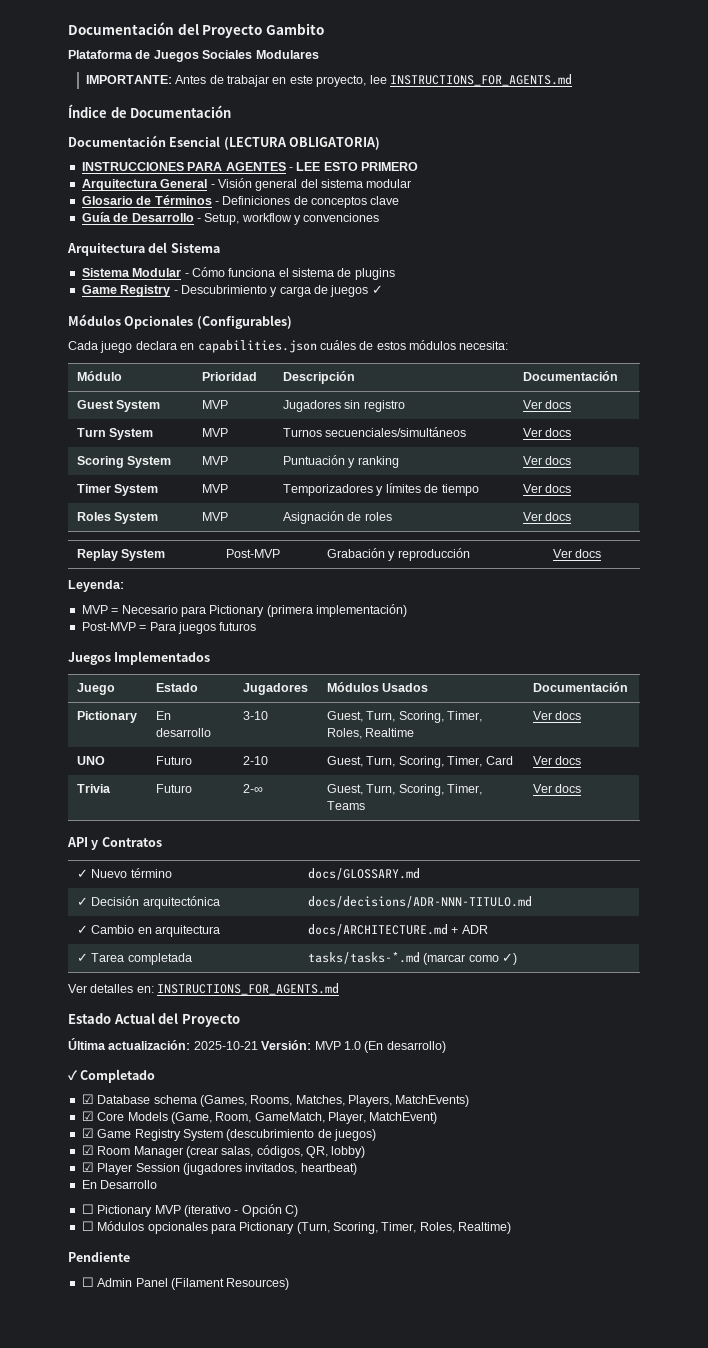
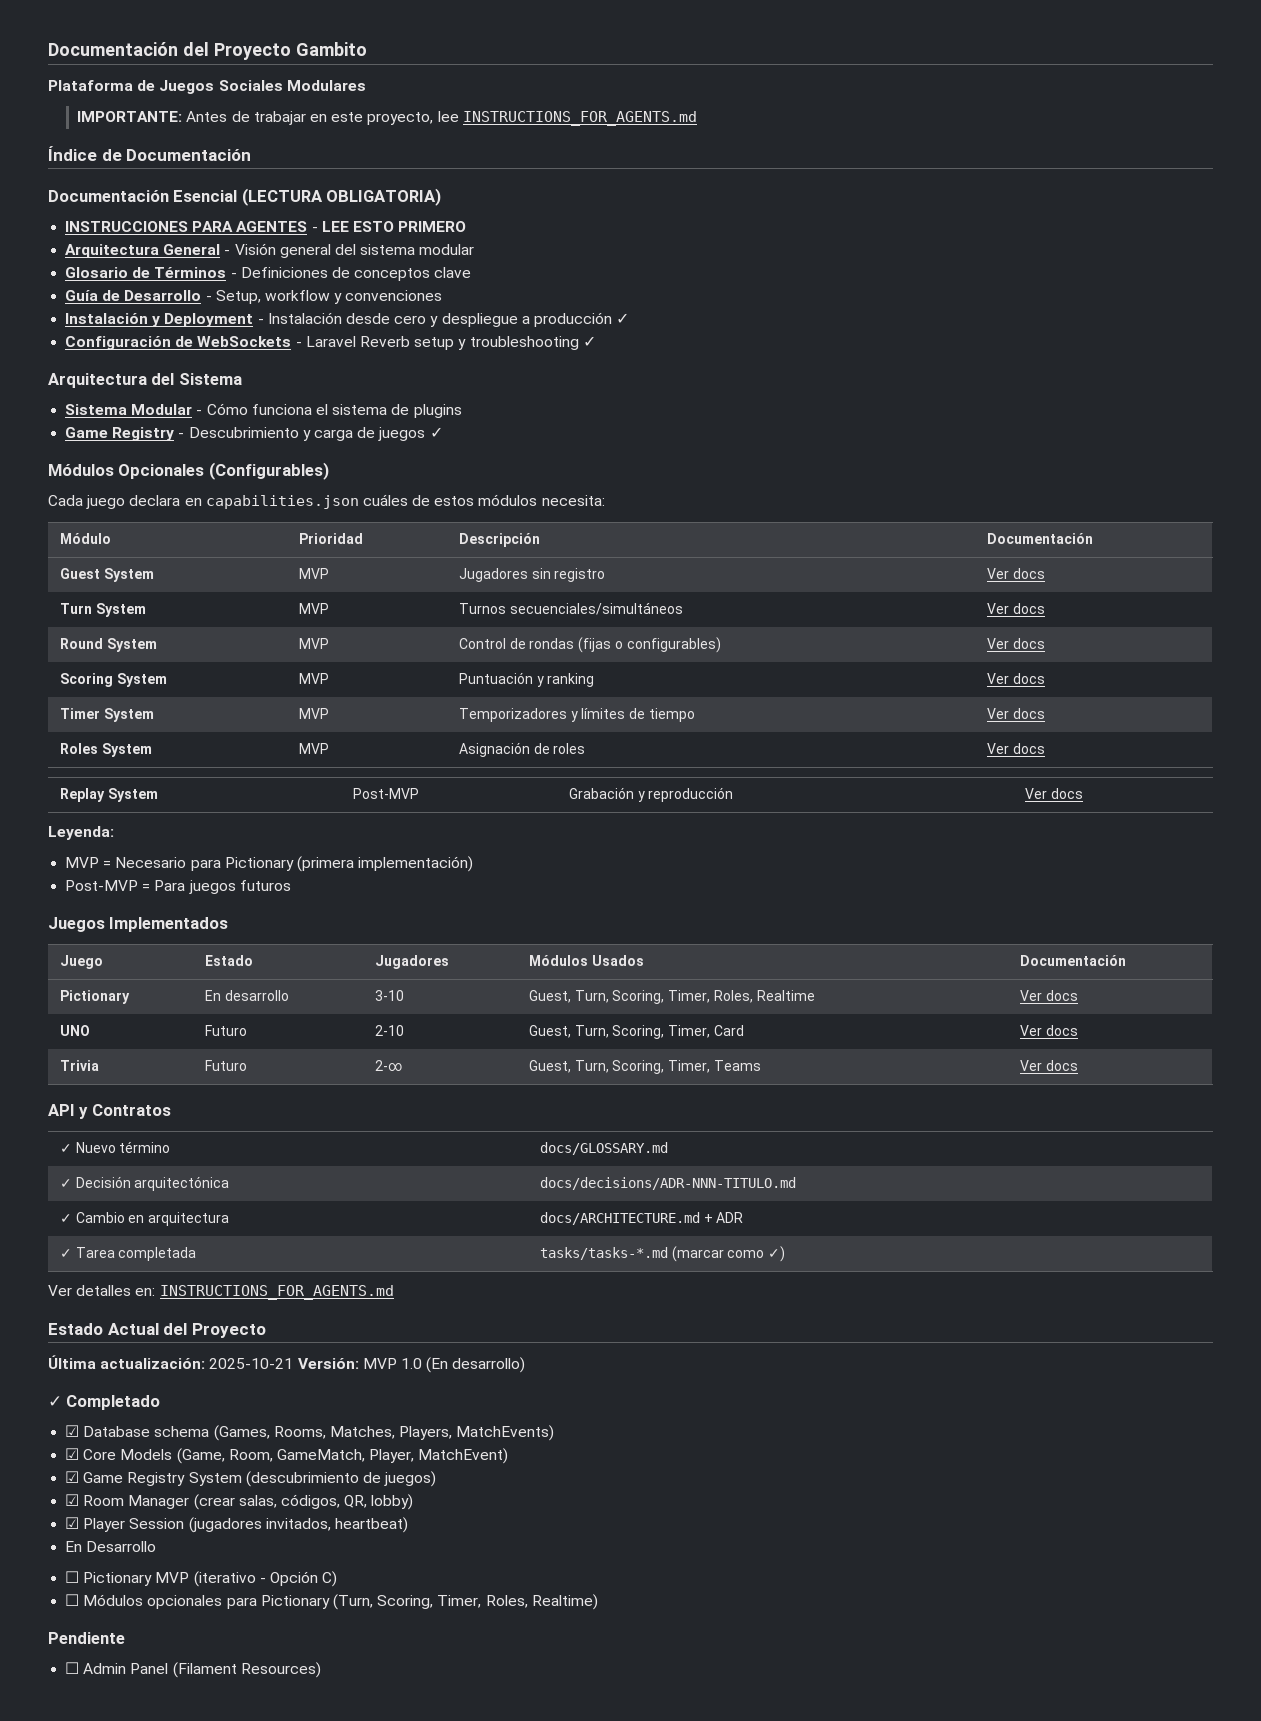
(380, 217) none -> [65,312,630,327] [65,336,596,350] // Instalación y Deployment - Instalación desde cero y despliegue a producción ✓ // Configuración de WebSockets - Laravel Reverb setup y troubleshooting ✓
(572, 432) none -> [59,638,157,652] [298,638,329,649] [458,637,721,653] [986,638,1045,649] // Round System | MVP | Control de rondas (fijas o configurables) | Ver docs

